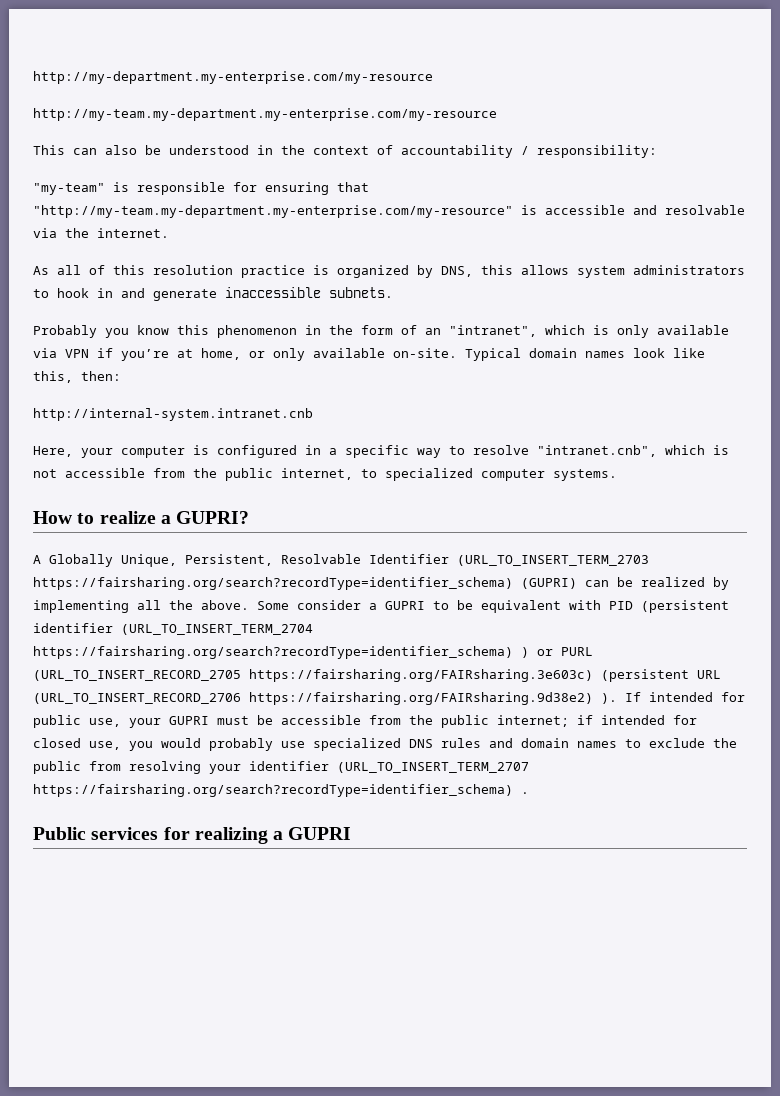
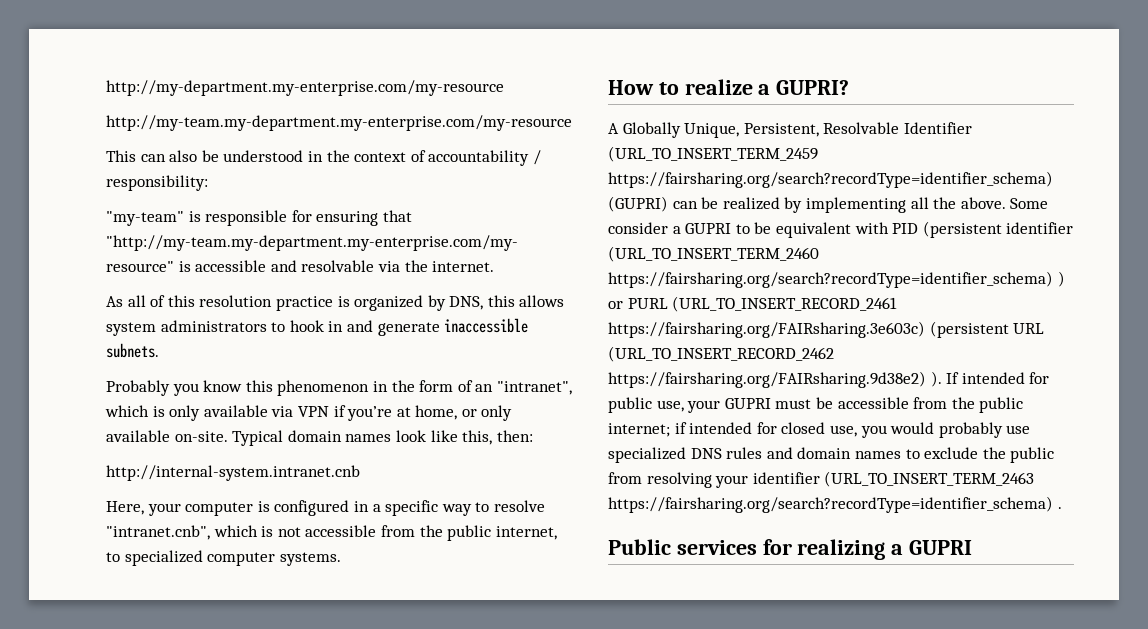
[457,555,649,566] (URL_TO_INSERT_TERM_2703 -> [608,146,818,162] (URL_TO_INSERT_TERM_2459
[121,624,313,635] (URL_TO_INSERT_TERM_2704 -> [608,246,819,262] (URL_TO_INSERT_TERM_2460
[33,670,241,681] (URL_TO_INSERT_RECORD_2705 -> [672,296,898,312] (URL_TO_INSERT_RECORD_2461
[33,693,241,704] (URL_TO_INSERT_RECORD_2706 -> [608,346,834,362] (URL_TO_INSERT_RECORD_2462
[337,762,529,773] (URL_TO_INSERT_TERM_2707 -> [824,471,1035,487] (URL_TO_INSERT_TERM_2463

